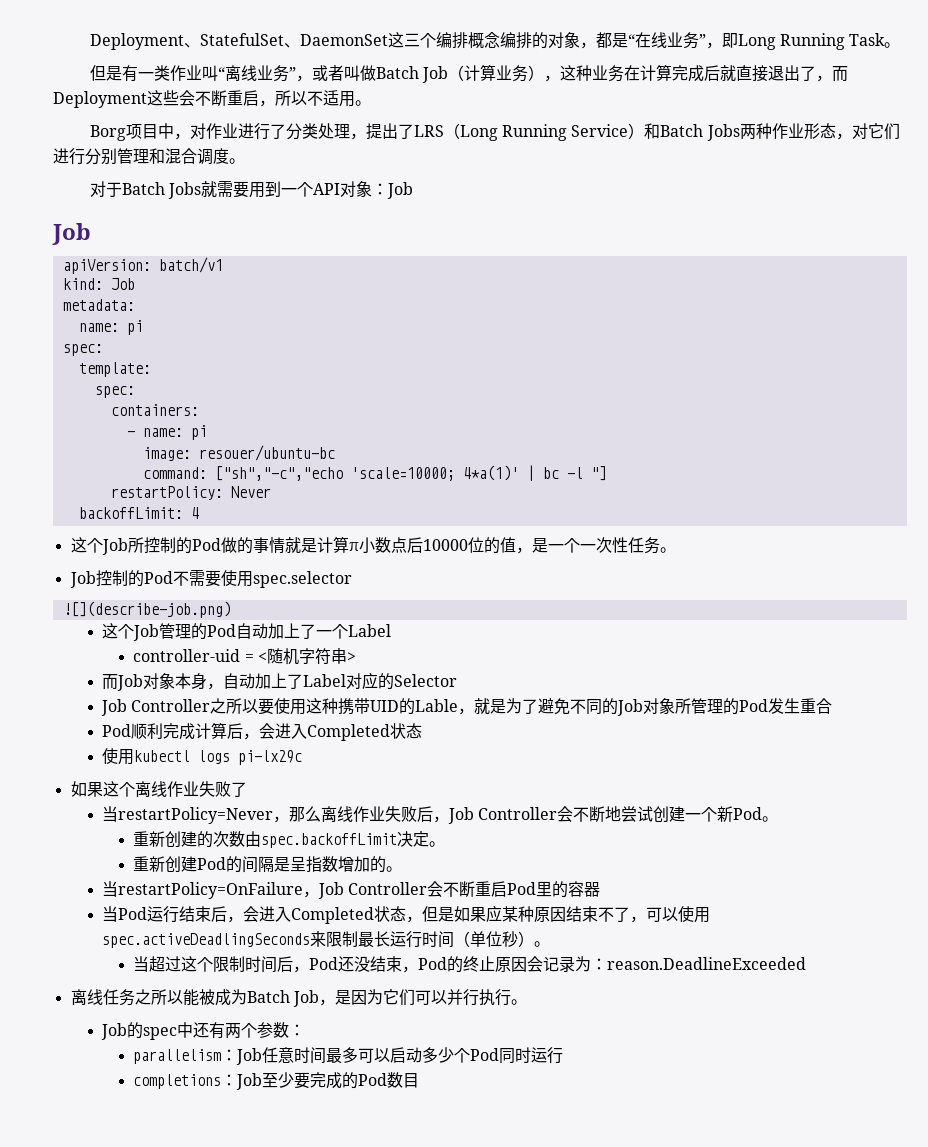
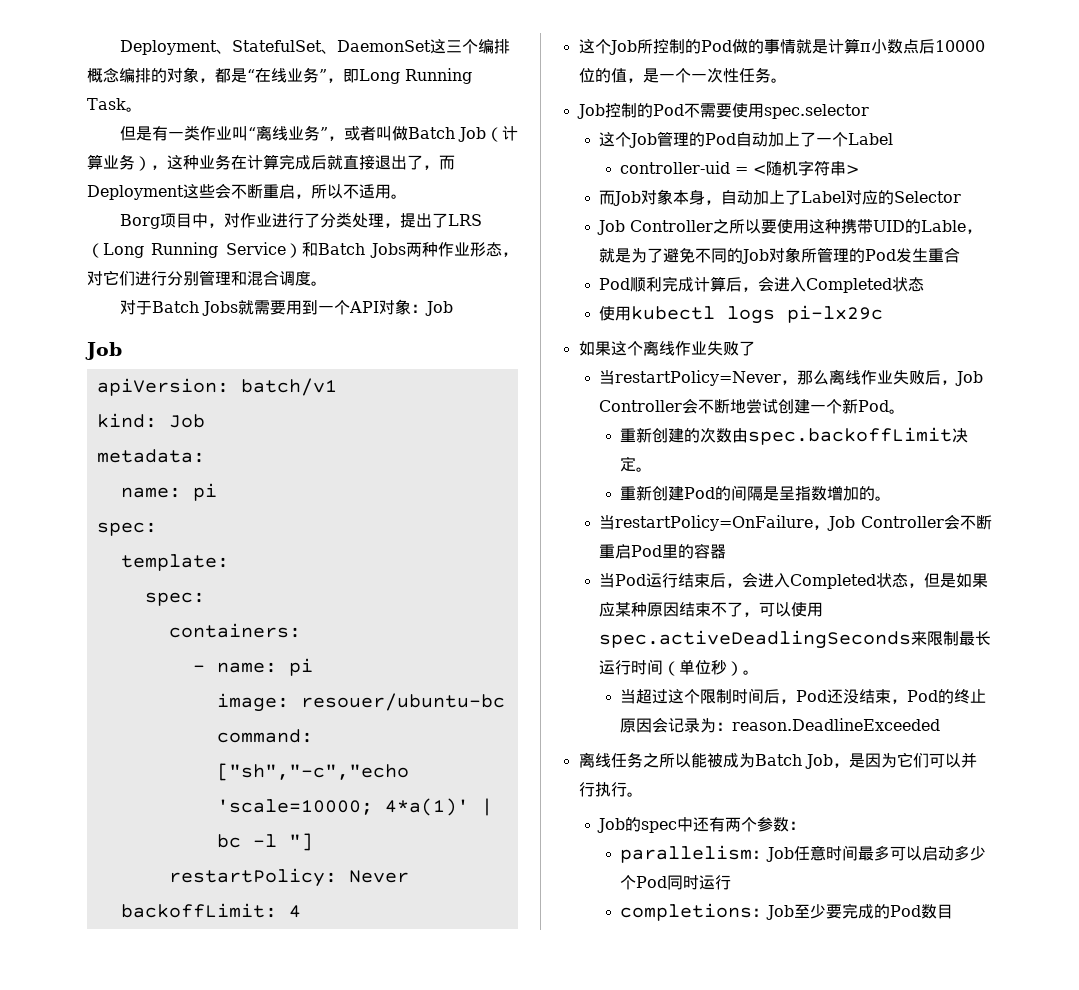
[62,601,231,618] // ![](describe-job.png) -> (869, 111) none

